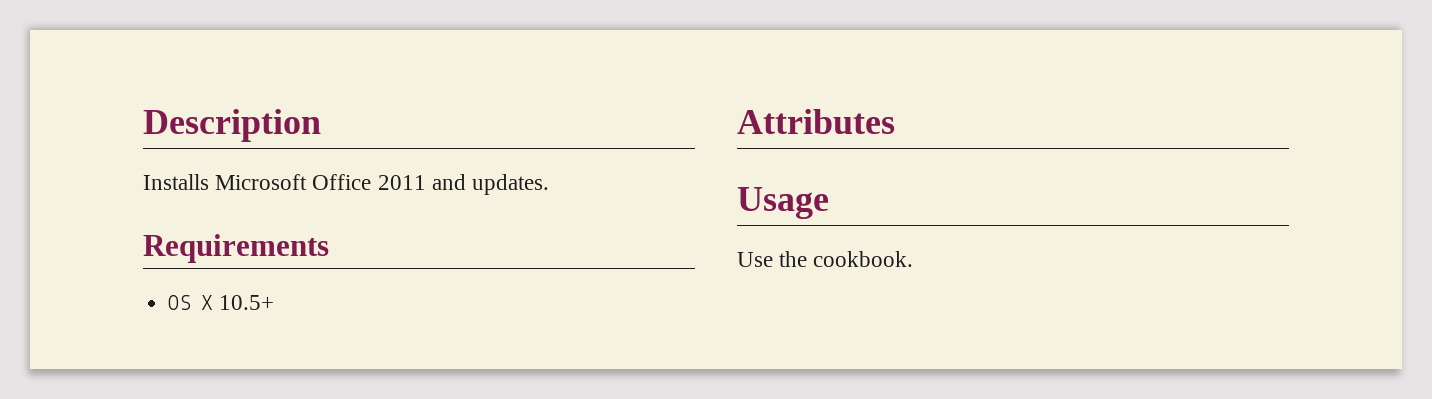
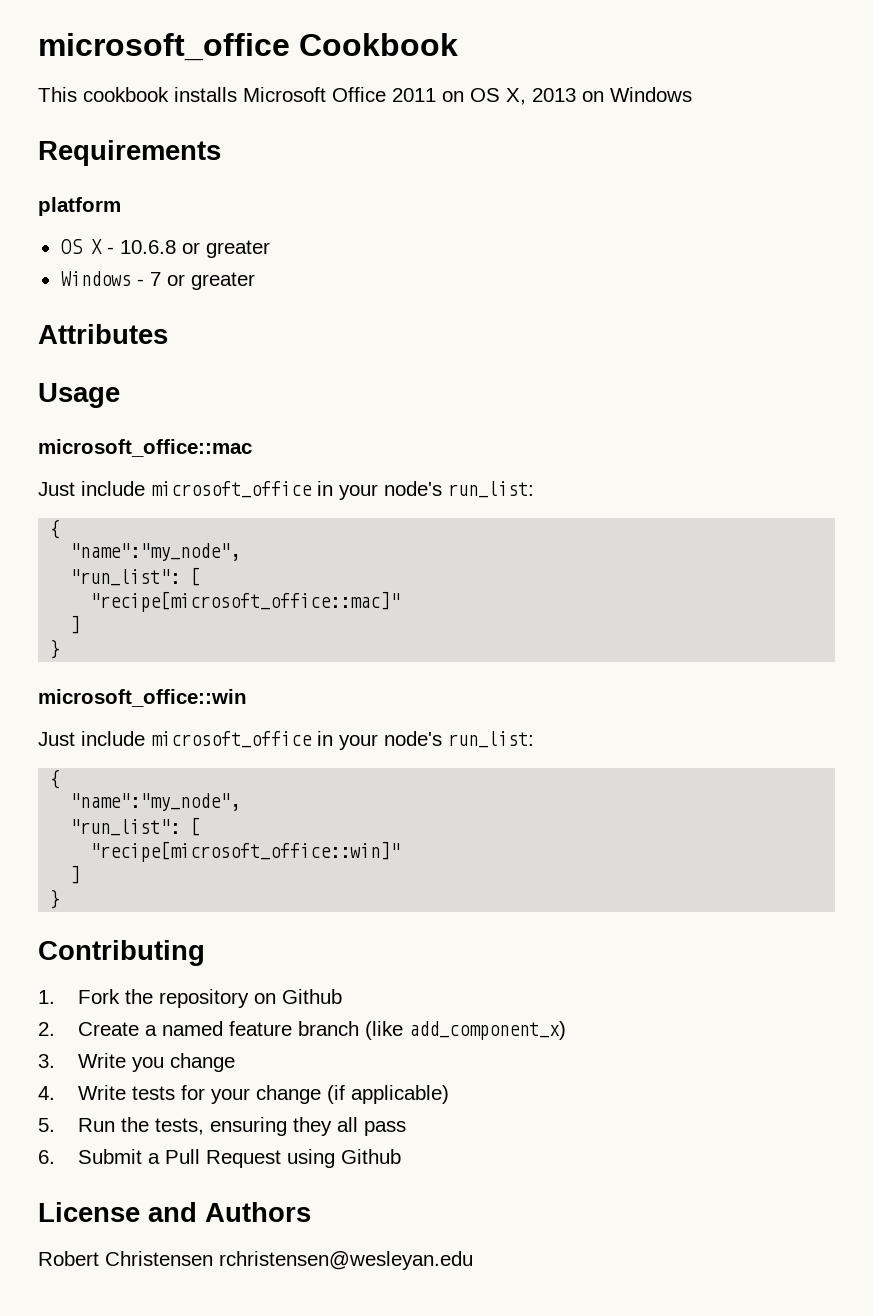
[143,109,321,142] [143,174,550,195] Description // Installs Microsoft Office 2011 and updates. -> [38,33,458,61] [38,87,692,105] microsoft_office Cookbook // This cookbook installs Microsoft Office 2011 on OS X, 2013 on Windows
(329, 248) none -> [38,197,121,216] // platform
[218,295,274,310] [737,109,895,134] [737,187,829,219] [737,251,914,267] 10.5+ // Attributes // Usage // Use the cookbook. -> [106,240,270,258] [60,271,255,290] [38,324,168,344] [38,383,120,408] [38,439,252,457] [38,481,534,500] [50,519,61,539] [70,543,241,561] [70,567,201,586] [90,591,401,612] [70,615,81,634] [50,639,61,659] [38,689,247,707] [38,731,534,750] [50,769,61,789] [70,793,241,811] [70,817,201,836] [90,841,401,862] [70,865,81,884] [50,889,61,909] [38,940,205,966] [38,989,343,1008] [38,1021,567,1040] [38,1053,236,1072] [38,1085,450,1104] [38,1117,407,1136] [38,1149,402,1168] [38,1202,311,1222] [38,1251,473,1270] - 10.6.8 or greater // Windows - 7 or greater // Attributes // Usage // microsoft_office::mac // Just include microsoft_office in your node's run_list: // { // "name":"my_node", // "run_list": [ // "recipe[microsoft_office::mac]" // ] // } // microsoft_office::win // Just include microsoft_office in your node's run_list: // { // "name":"my_node", // "run_list": [ // "recipe[microsoft_office::win]" // ] // } // Contributing // 1. Fork the repository on Github // 2. Create a named feature branch (like add_component_x) // 3. Write you change // 4. Write tests for your change (if applicable) // 5. Run the tests, ensuring they all pass // 6. Submit a Pull Request using Github // License and Authors // Robert Christensen rchristensen@wesleyan.edu

